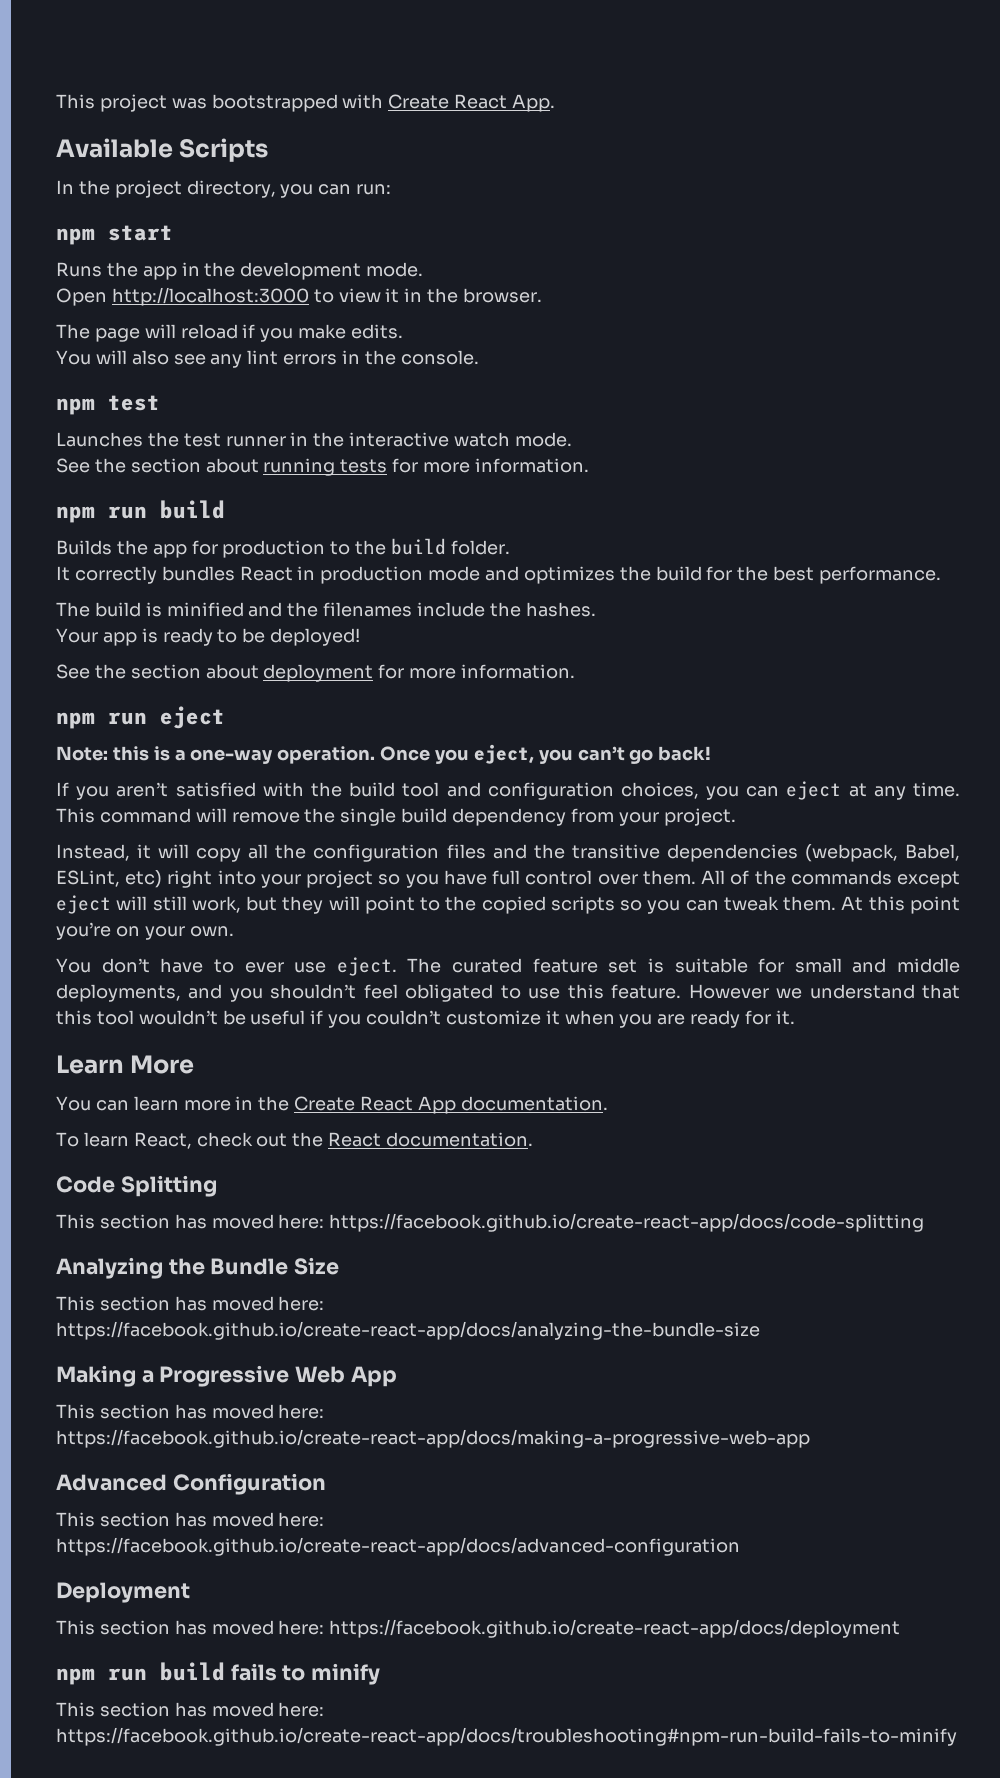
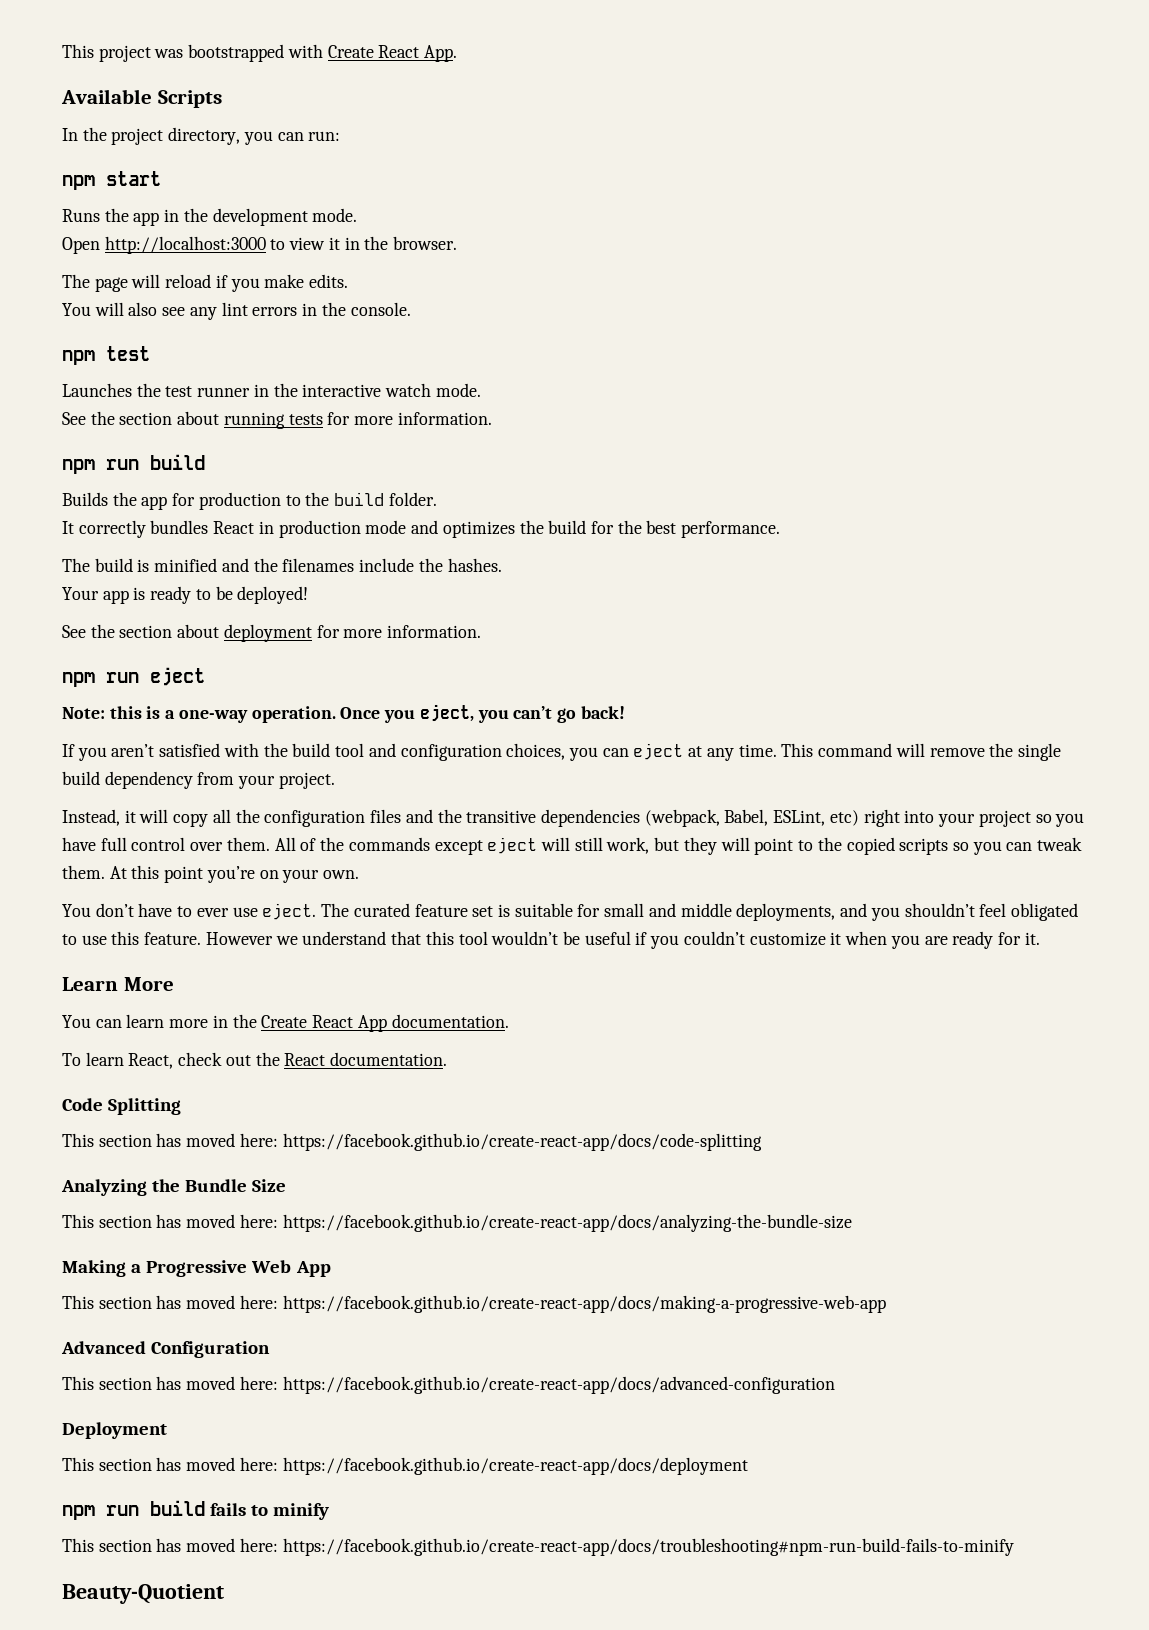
(957, 1736) none -> [62,1584,224,1604] // Beauty-Quotient

